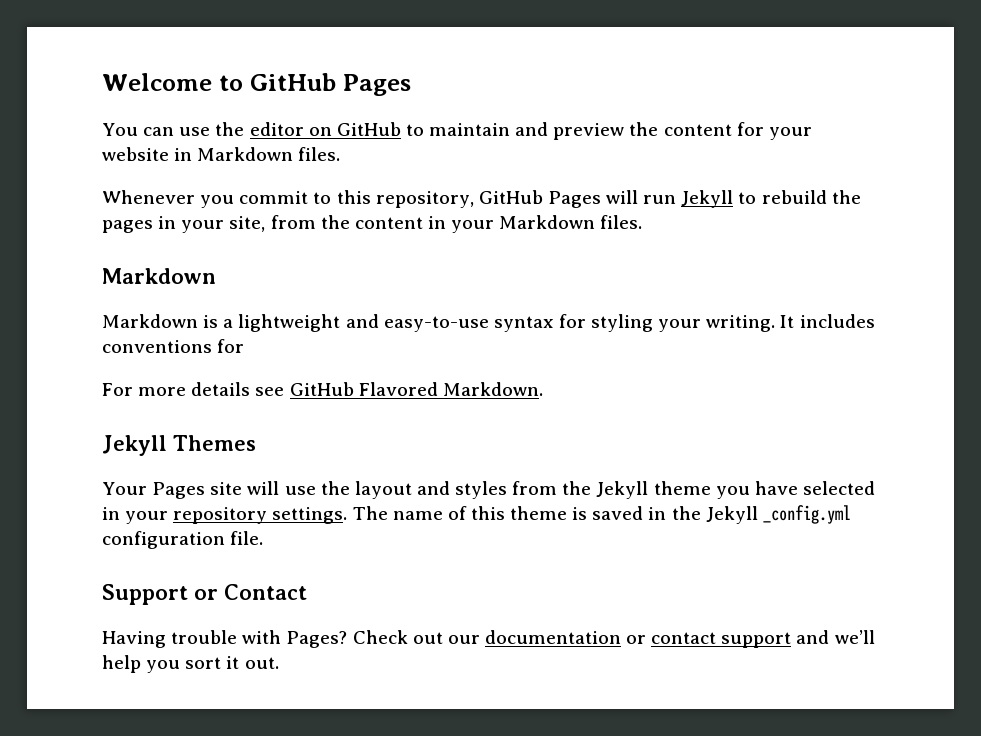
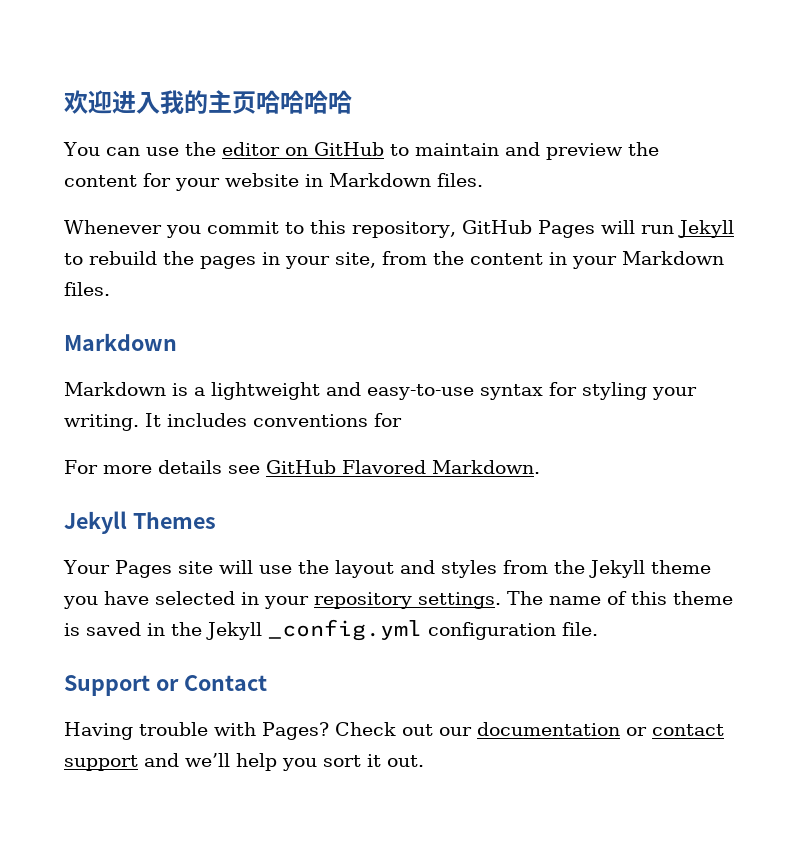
[102,73,411,96] Welcome to GitHub Pages -> [64,90,352,114] 欢迎进入我的主页哈哈哈哈

